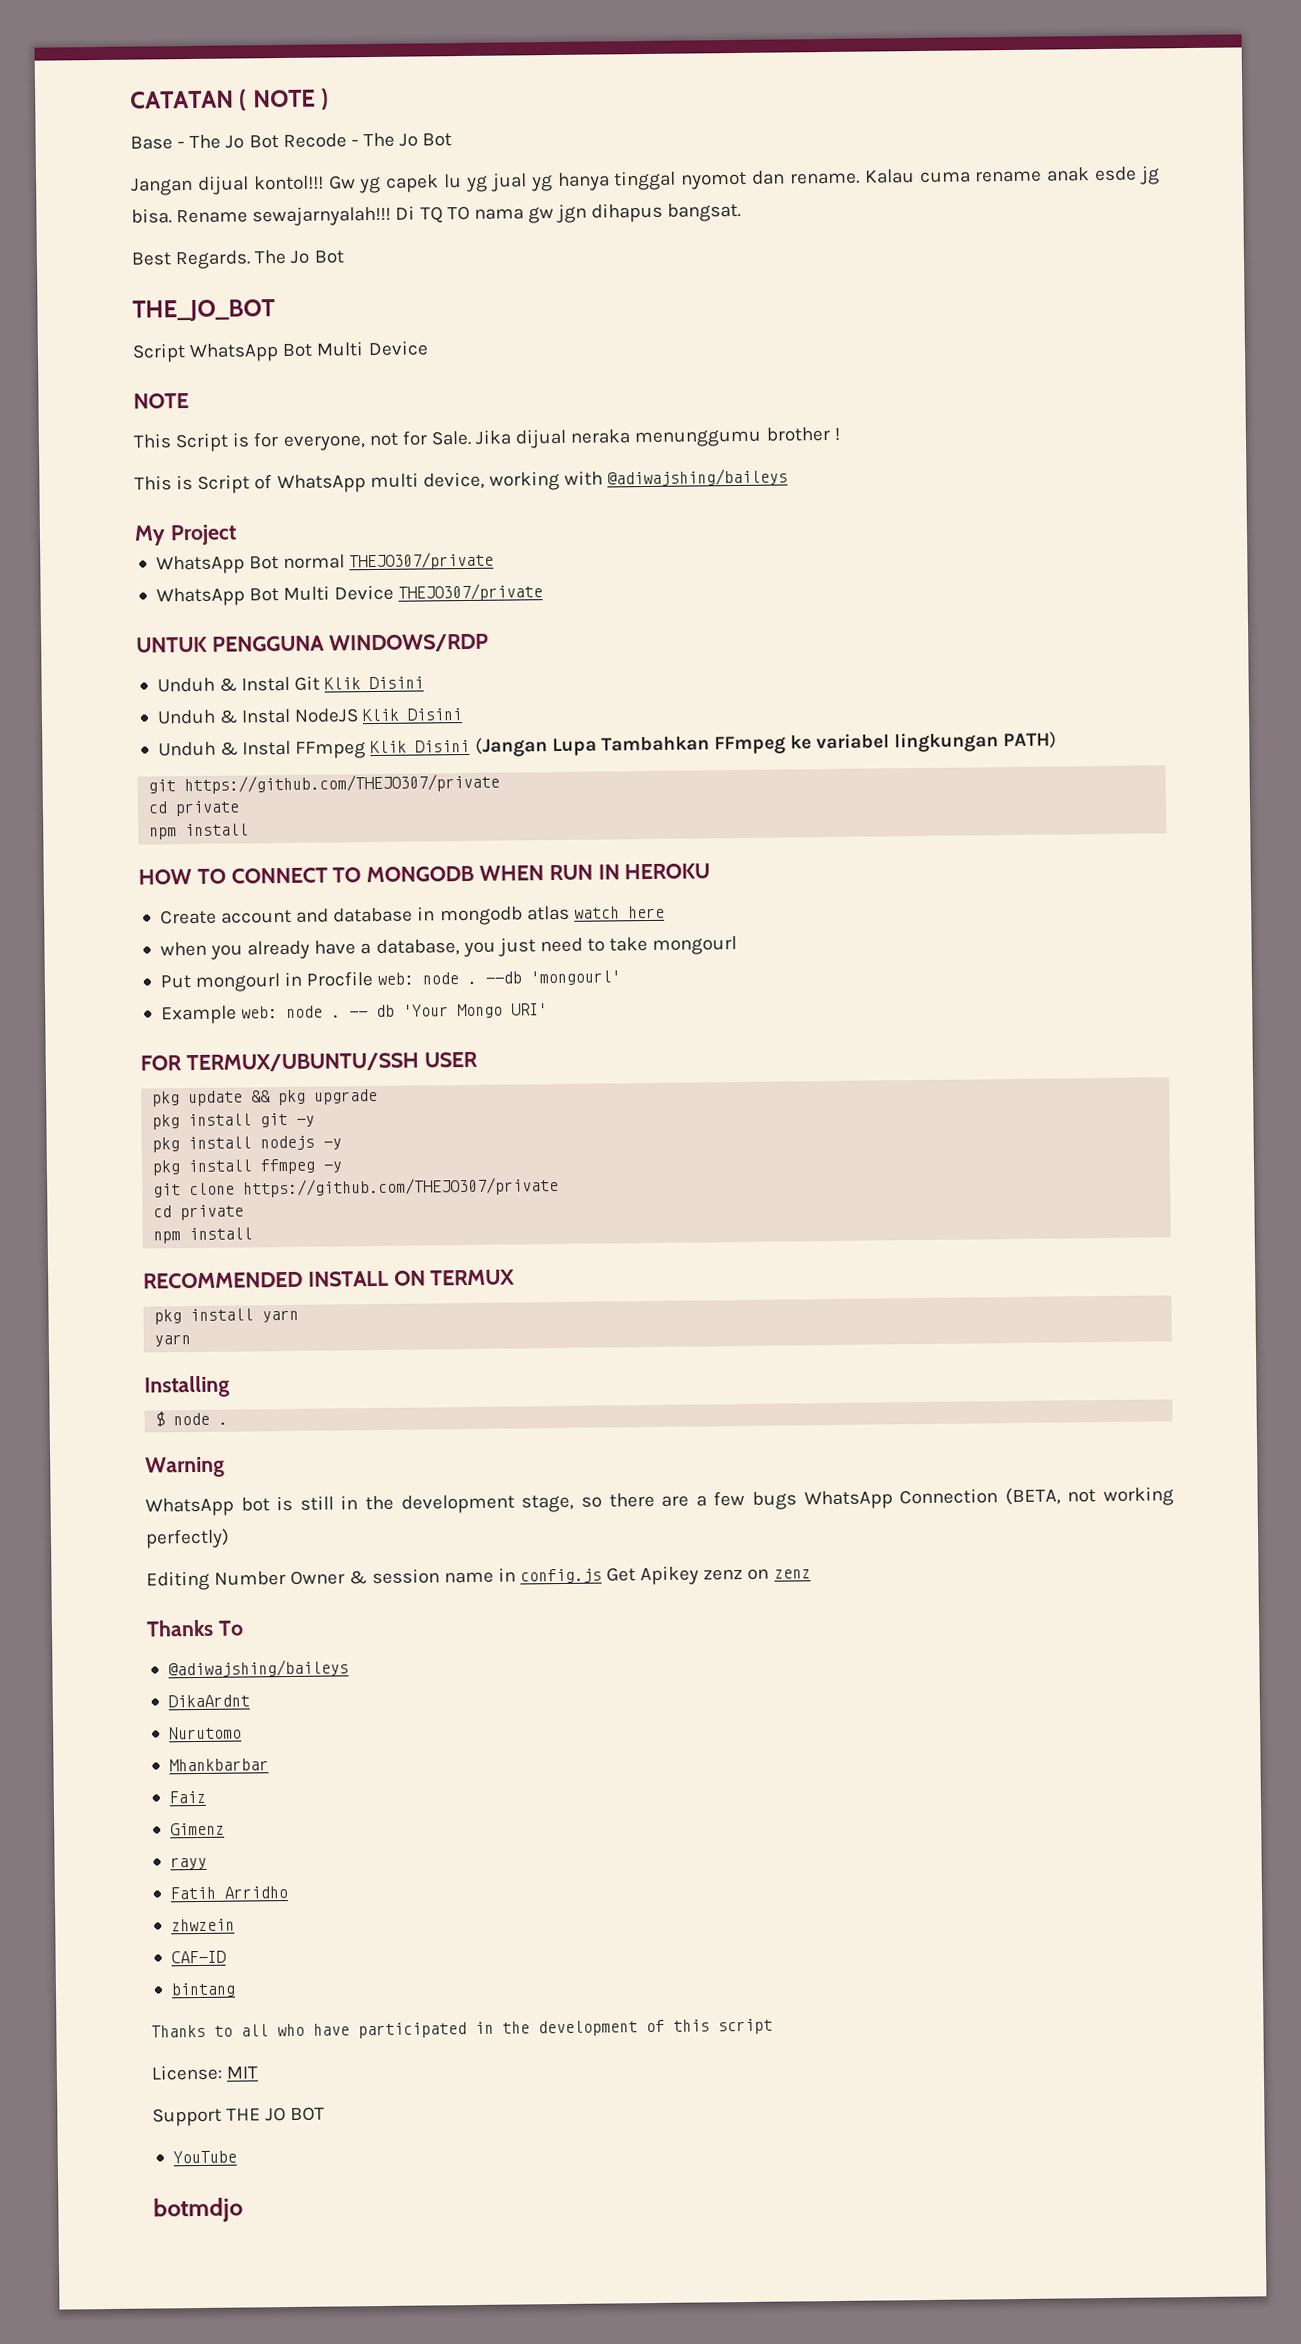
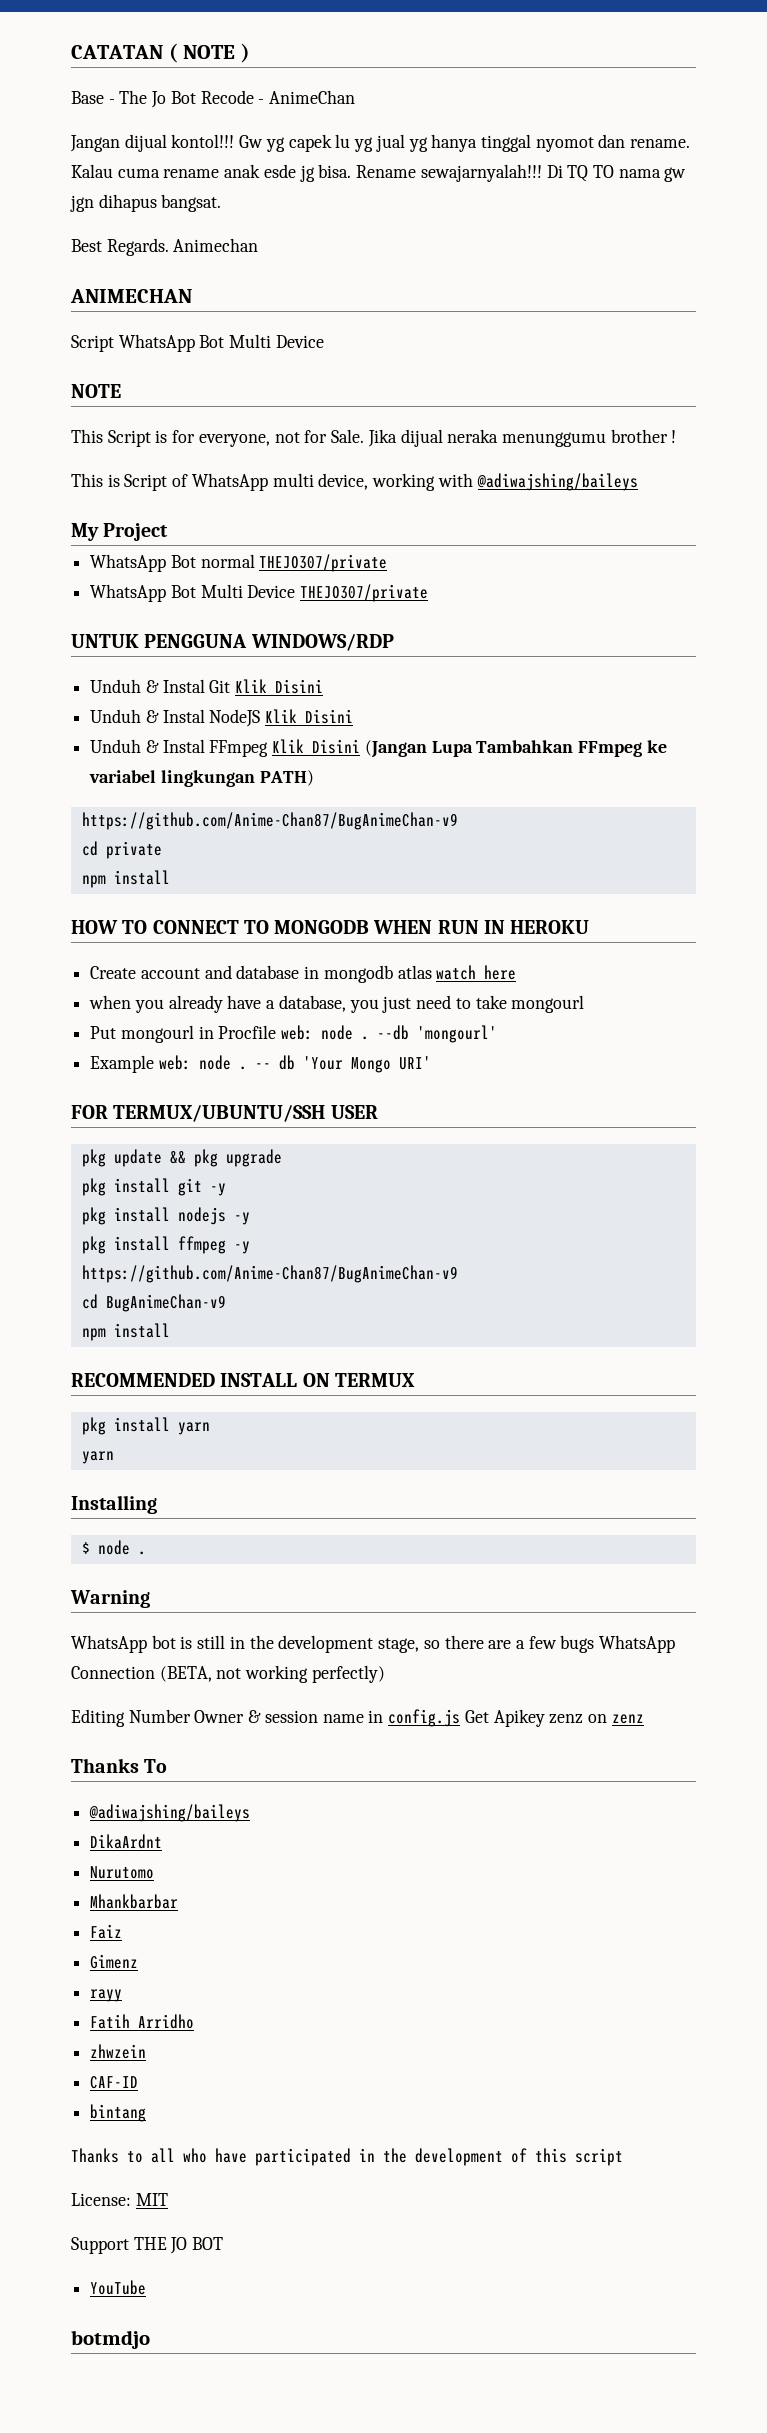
[362,132,453,148] The Jo Bot -> [269,90,356,104] AnimeChan
[254,249,344,265] [132,299,275,322] The Jo Bot // THE_JO_BOT -> [173,238,259,252] [70,289,192,303] Animechan // ANIMECHAN
[148,773,501,795] git https://github.com/THEJO307/private -> [81,812,458,830] https://github.com/Anime-Chan87/BugAnimeChan-v9
[153,1177,560,1198] [153,1204,245,1221] git clone https://github.com/THEJO307/private // cd private -> [81,1265,458,1283] [81,1294,226,1312] https://github.com/Anime-Chan87/BugAnimeChan-v9 // cd BugAnimeChan-v9

